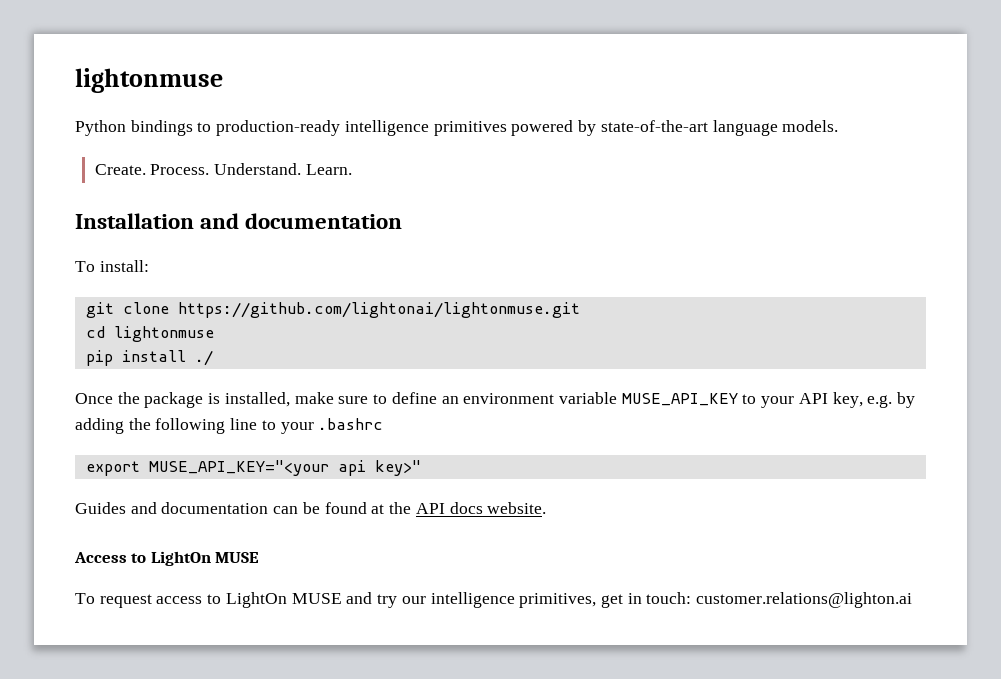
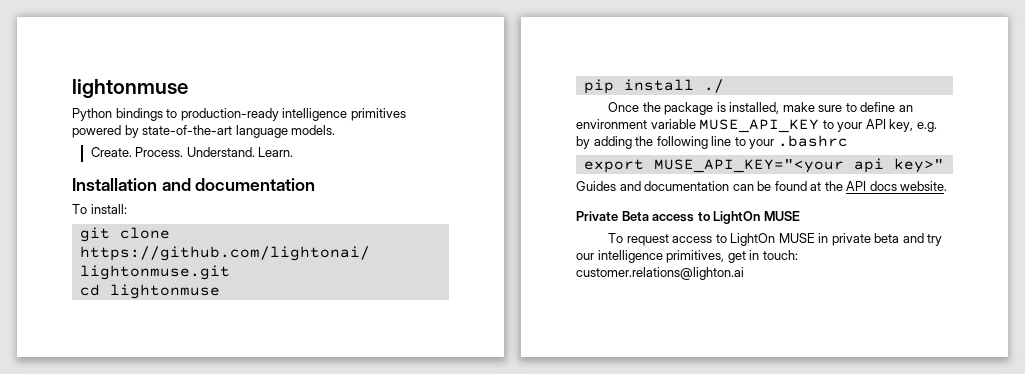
[74,552,127,563] Access -> [576,211,695,222] Private Beta access
(342, 598) none -> [818,233,900,246] in private beta

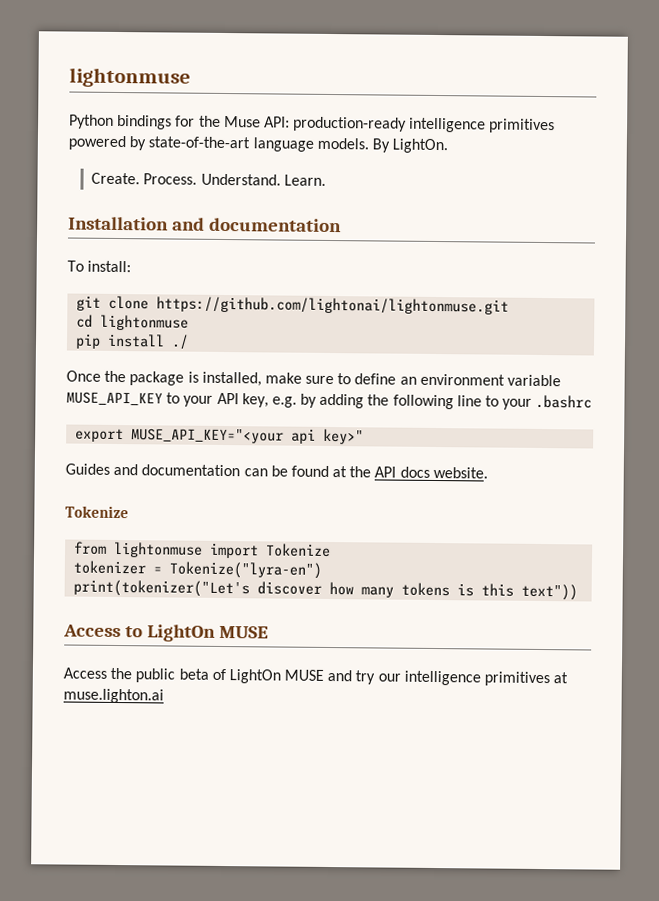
[166,109,178,118] to -> [175,115,290,128] for the Muse API:
(336, 130) none -> [371,138,449,154] By LightOn.
[576,211,800,224] [608,233,943,246] [576,250,798,263] [576,267,744,280] Private Beta access to LightOn MUSE // To request access to LightOn MUSE in private beta and try our intelligence primitives, get in touch: customer.relations@lighton.ai -> [65,505,129,519] [74,541,332,559] [73,560,323,579] [73,579,579,601] [63,624,269,642] [63,667,569,687] [63,688,164,704] Tokenize // from lightonmuse import Tokenize // tokenizer = Tokenize("lyra-en") // print(tokenizer("Let's discover how many tokens is this text")) // Access to LightOn MUSE // Access the public beta of LightOn MUSE and try our intelligence primitives at muse.lighton.ai

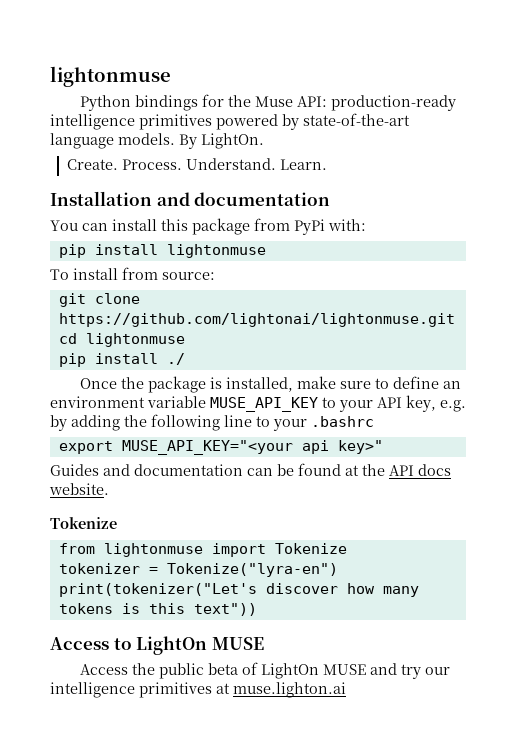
[67,260,132,273] To install: -> [50,218,366,235] [58,244,266,258] [50,267,215,280] You can install this package from PyPi with: // pip install lightonmuse // To install from source:

